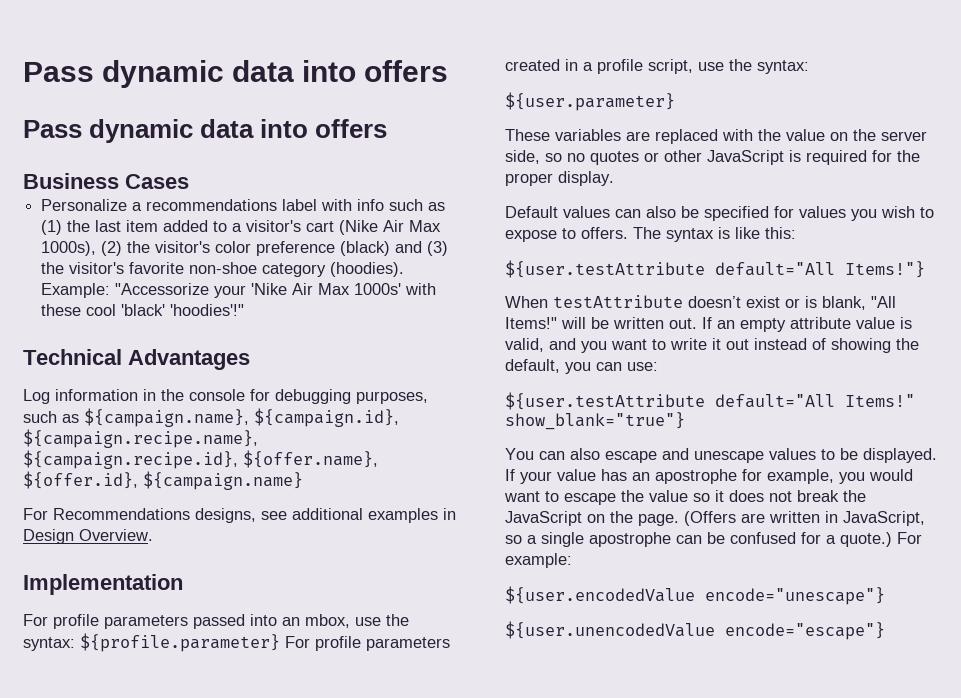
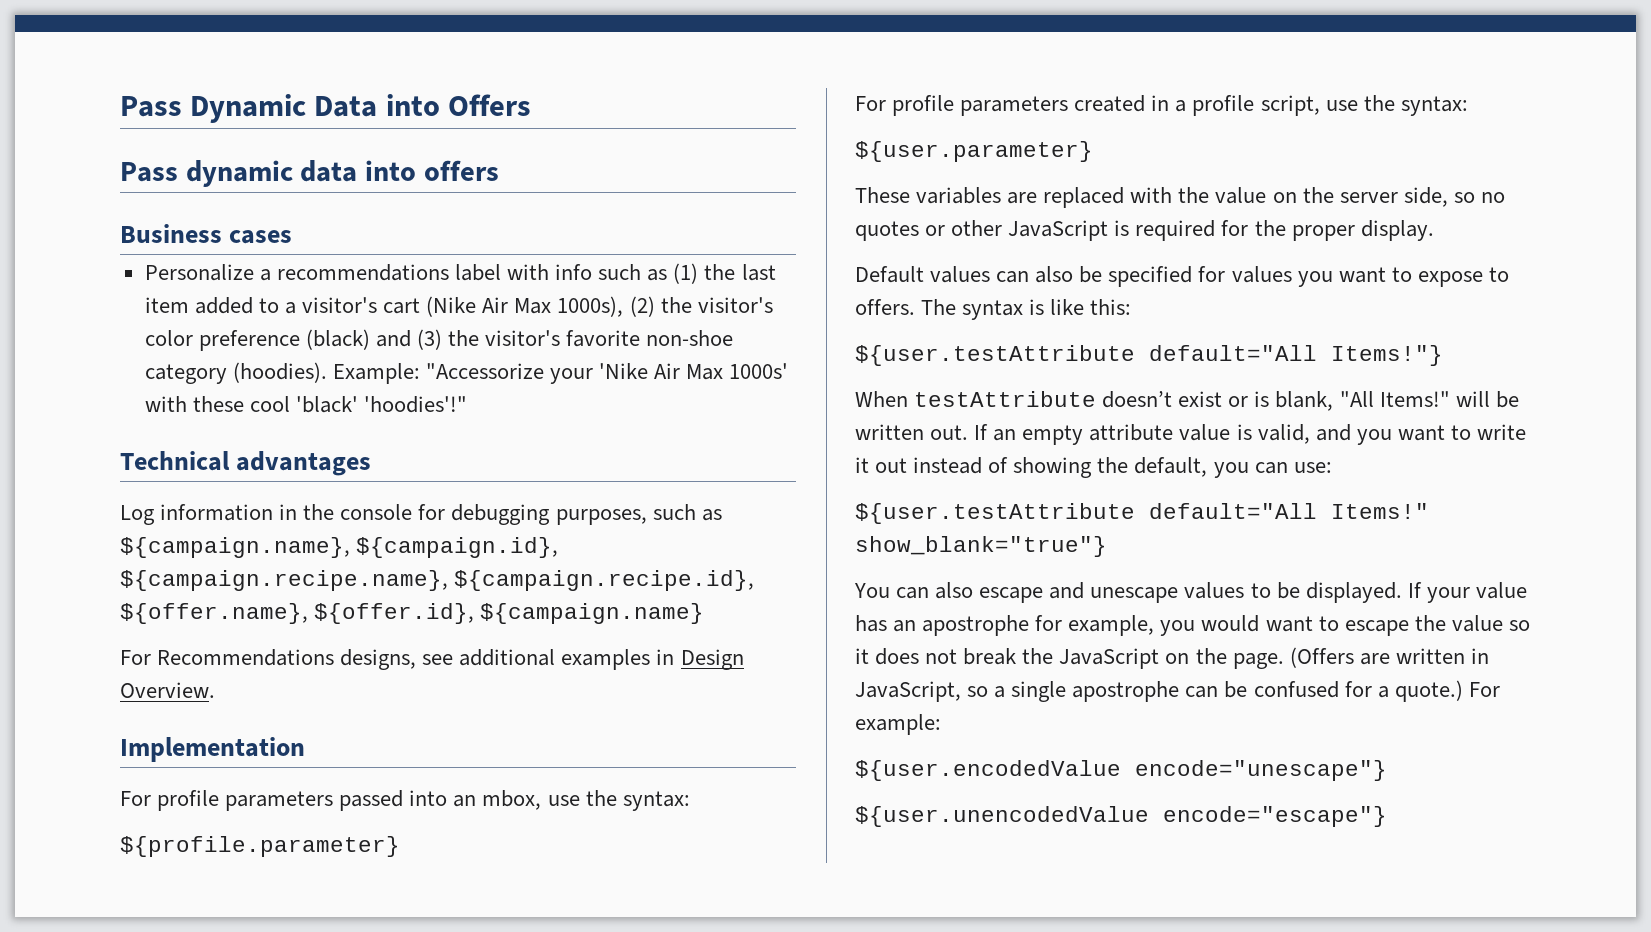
[23,60,449,88] Pass dynamic data into offers -> [120,94,531,123] Pass Dynamic Data into Offers
[125,174,189,189] Cases -> [229,230,293,244] cases
[128,349,250,370] Advantages -> [236,451,372,476] advantages
(75, 644) none -> (690, 801) //
(280, 642) none -> (400, 846) //
[881,206,915,218] wish -> [1338,267,1386,283] want

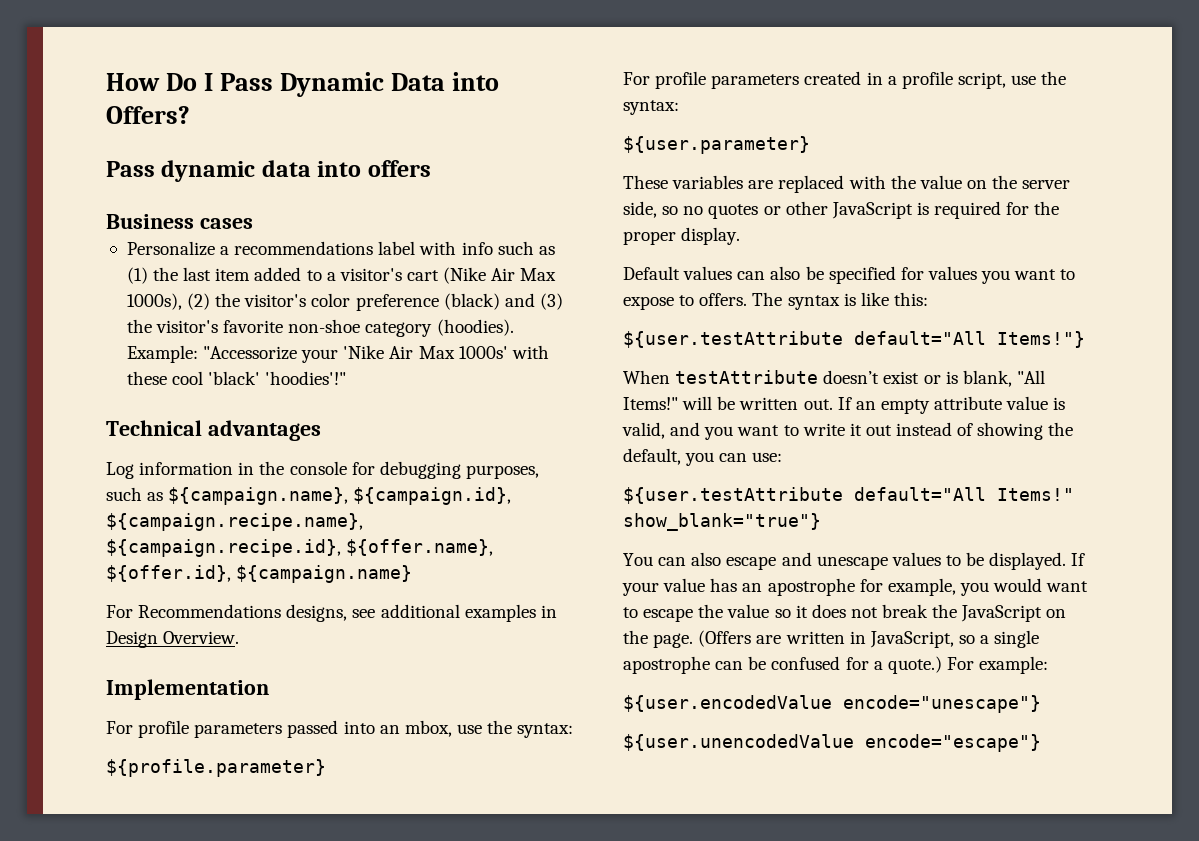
(120, 106) none -> [106,73,214,91] How Do I
[447,94,531,116] Offers -> [106,106,190,124] Offers?

